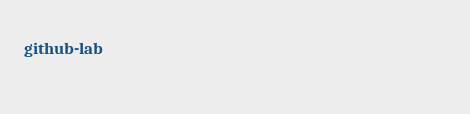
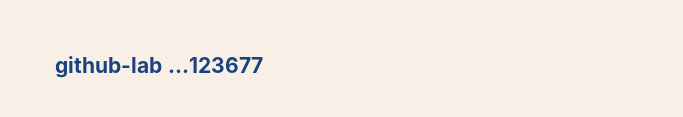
(103, 49) none -> [167,57,263,73] ...123677

